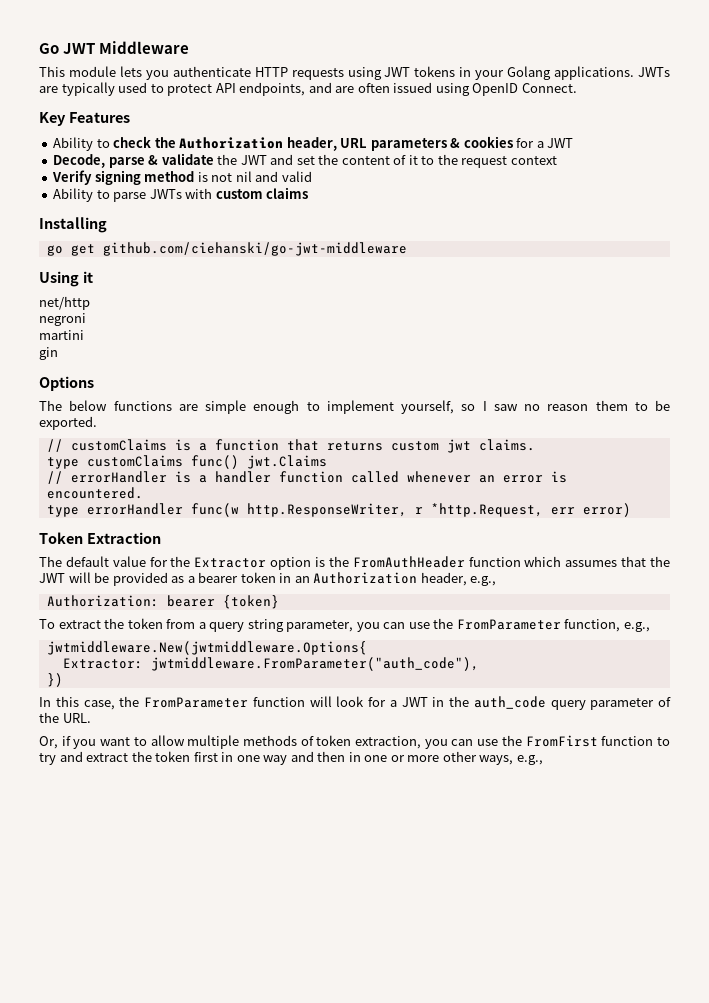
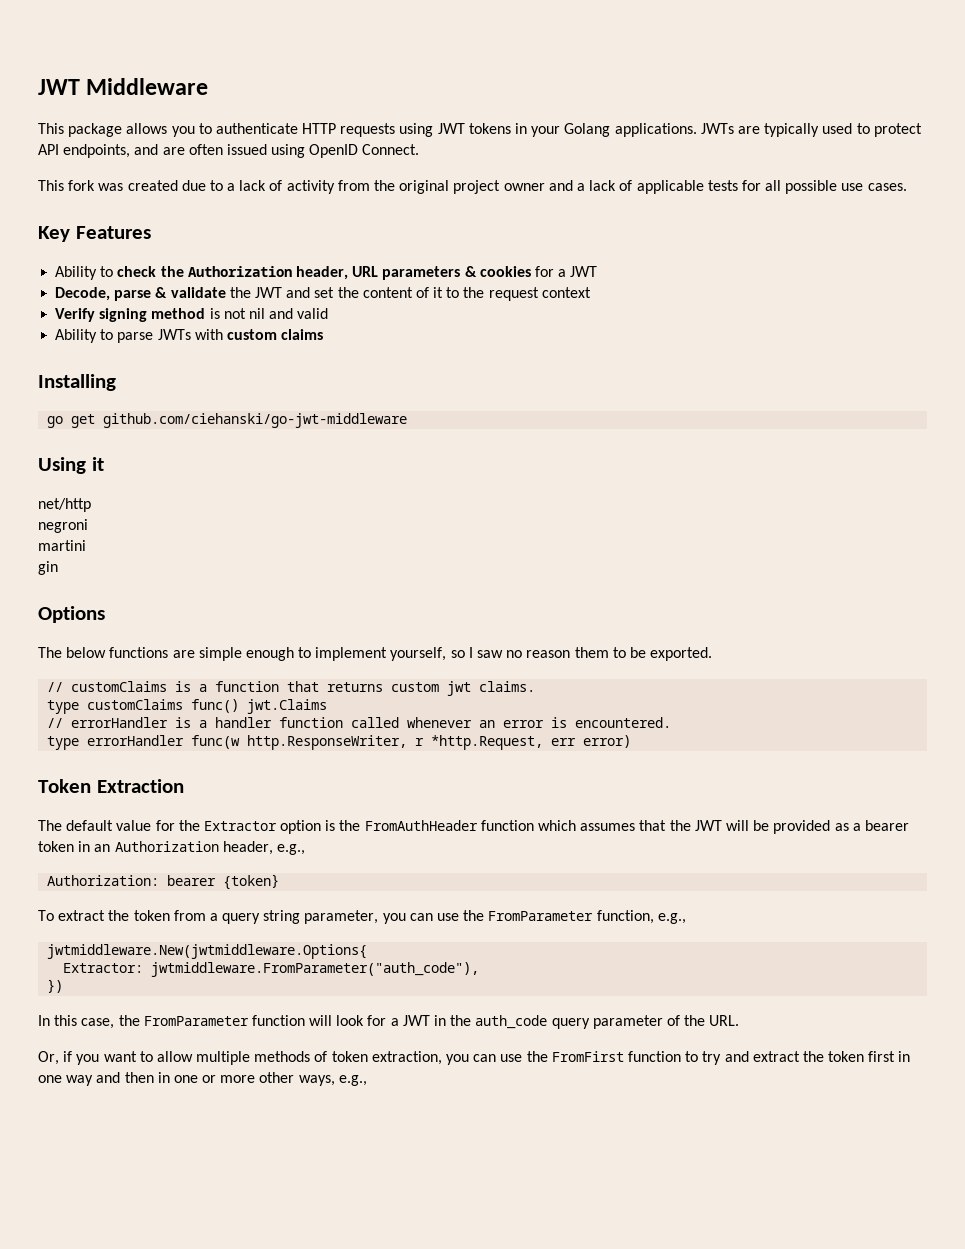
[39,43,59,54] Go -> (38, 87) none
[68,66,169,80] module lets you -> [68,123,212,137] package allows you to
(577, 88) none -> [38,180,907,194] // This fork was created due to a lack of activity from the original project owner and a lack of applicable tests for all possible use cases.

